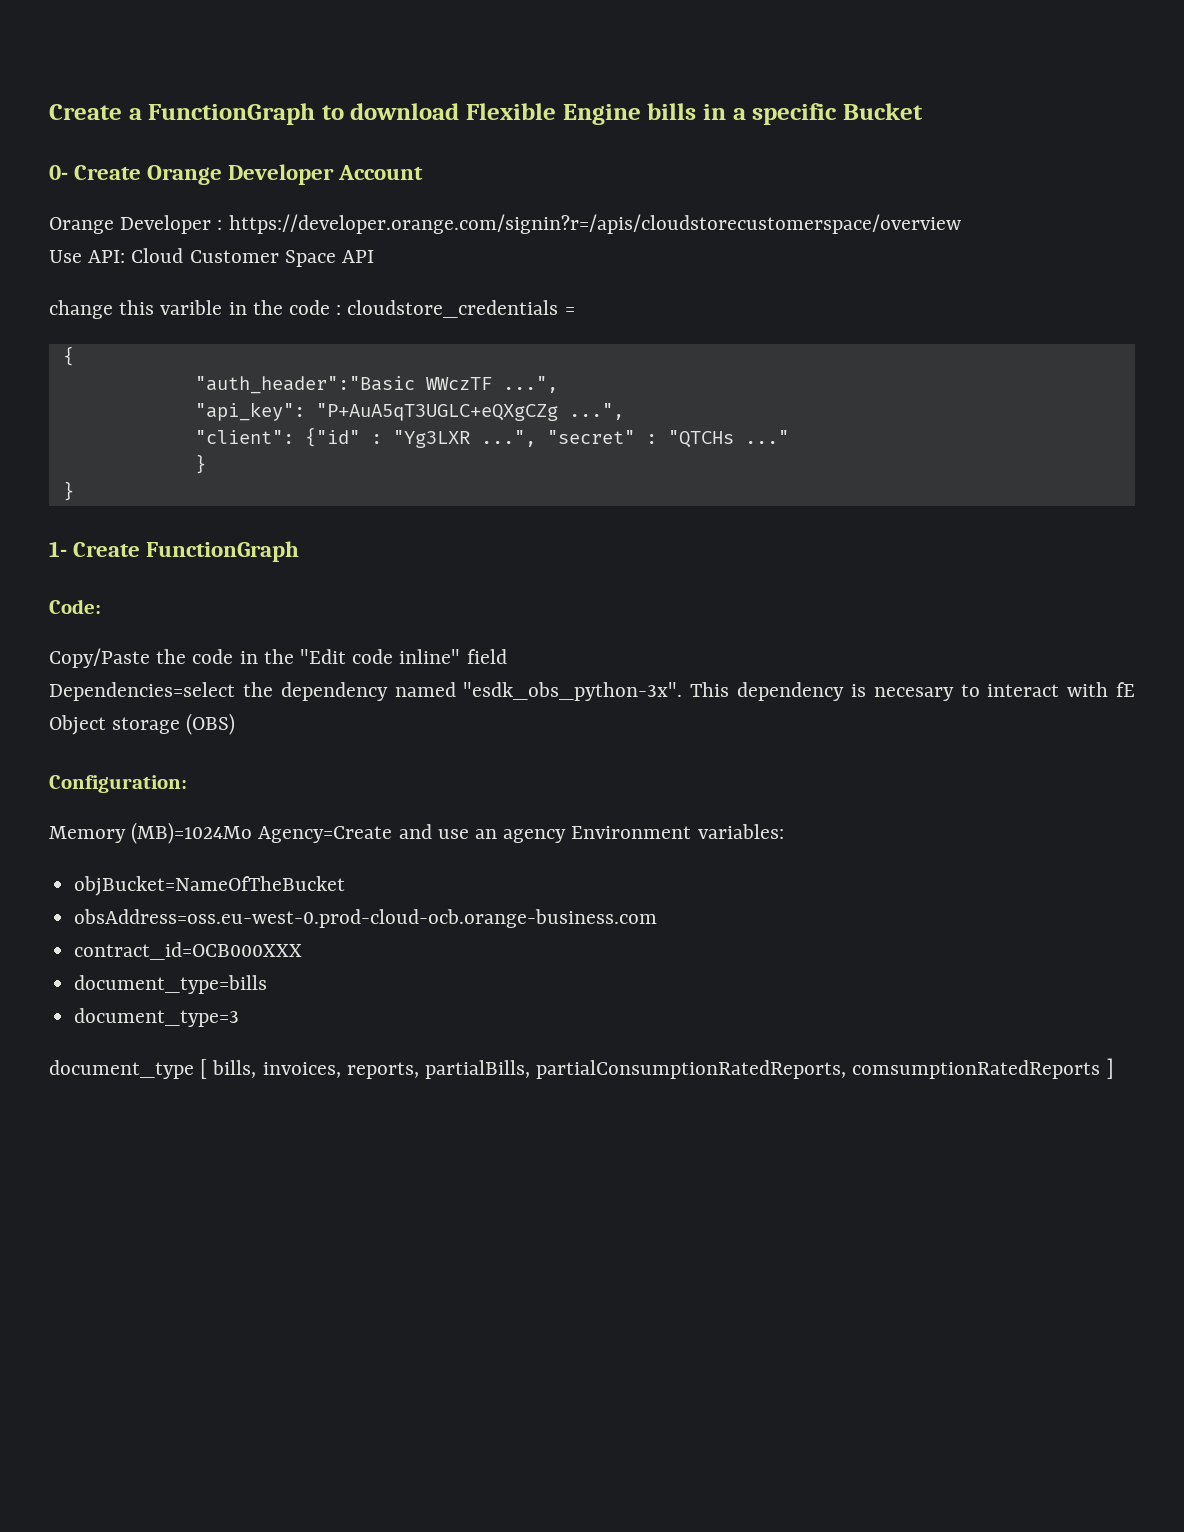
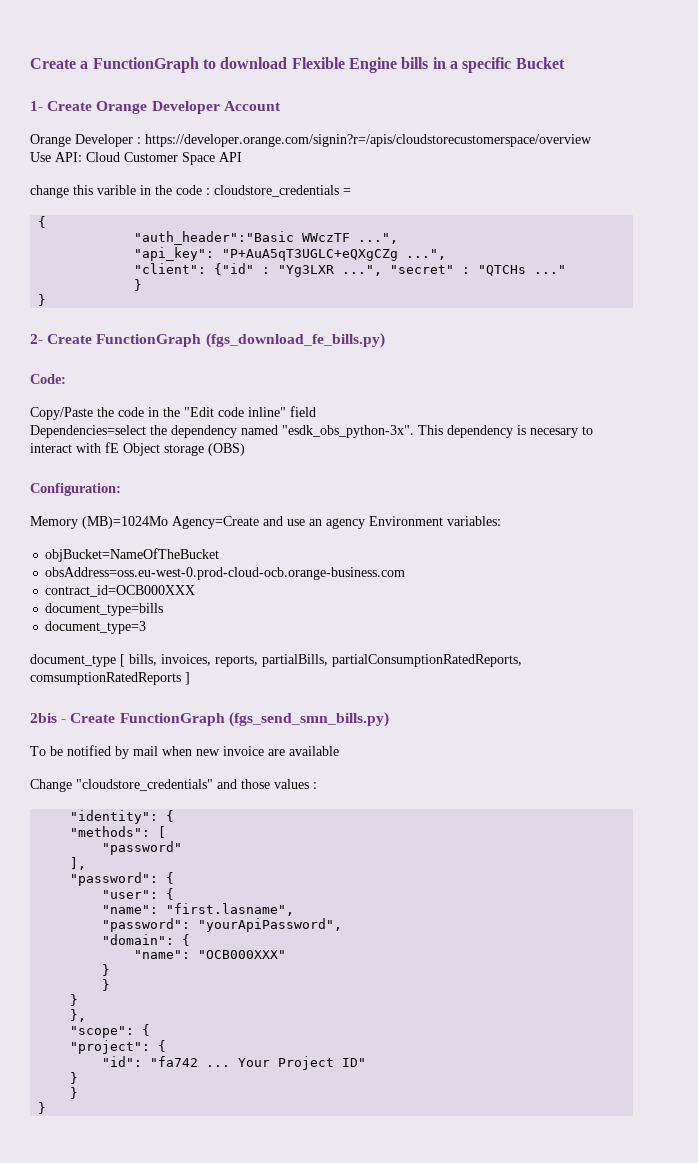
[49,165,68,180] 0- -> [30,101,43,111] 1-
[49,541,300,562] 1- Create FunctionGraph -> [30,333,385,348] 2- Create FunctionGraph (fgs_download_fe_bills.py)
(1114, 1068) none -> [30,712,389,727] [30,745,339,759] [30,779,317,792] [70,810,175,824] [70,826,167,838] [102,841,183,855] [70,857,87,870] [70,872,175,886] [102,888,175,900] [102,903,295,916] [102,918,343,932] [102,934,191,946] [134,950,287,959] [102,964,111,976] [102,979,111,991] [70,994,79,1006] [70,1009,87,1022] [70,1024,151,1038] [70,1040,167,1054] [102,1056,367,1070] [70,1072,79,1084] [70,1087,79,1099] [38,1102,47,1114] // 2bis - Create FunctionGraph (fgs_send_smn_bills.py) // To be notified by mail when new invoice are available // Change "cloudstore_credentials" and those values : // "identity": { // "methods": [ // "password" // ], // "password": { // "user": { // "name": "first.lasname", // "password": "yourApiPassword", // "domain": { // "name": "OCB000XXX" // } // } // } // }, // "scope": { // "project": { // "id": "fa742 ... Your Project ID" // } // } // }

